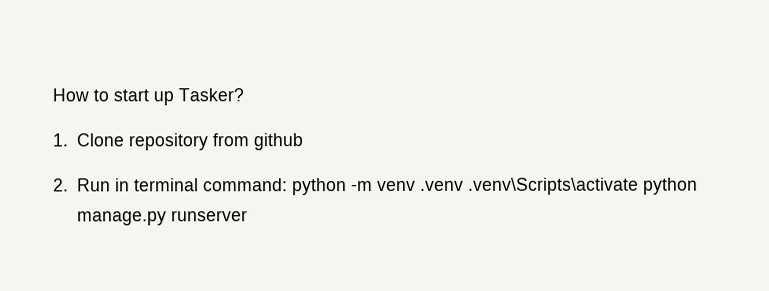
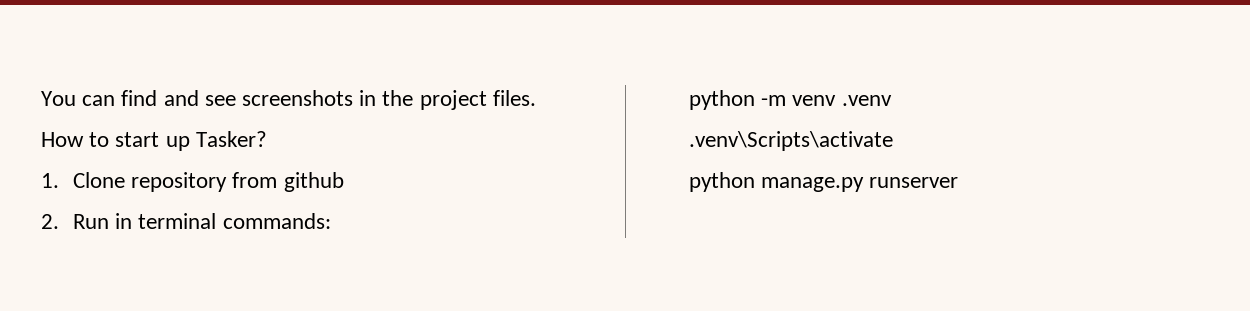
(52, 95) none -> [41,90,536,110] You can find and see screenshots in the project files. //
[202,178,288,192] command: -> [222,213,331,229] commands: //
(464, 185) none -> (892, 100) //
(639, 186) none -> (893, 141) //

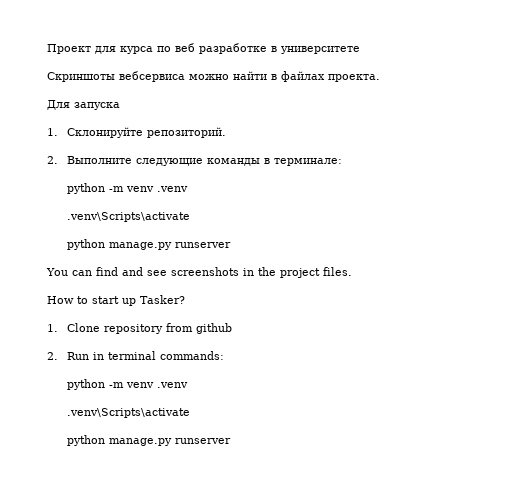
(41, 98) none -> [47,43,360,54] [47,71,380,82] [47,100,120,110] [47,127,227,138] [47,156,343,166] [67,183,189,194] [67,212,191,222] [67,239,232,250] Проект для курса по веб разработке в университете // Скриншоты вебсервиса можно найти в файлах проекта. // Для запуска // 1. Склонируйте репозиторий. // 2. Выполните следующие команды в терминале: // python -m venv .venv // .venv\Scripts\activate // python manage.py runserver //

